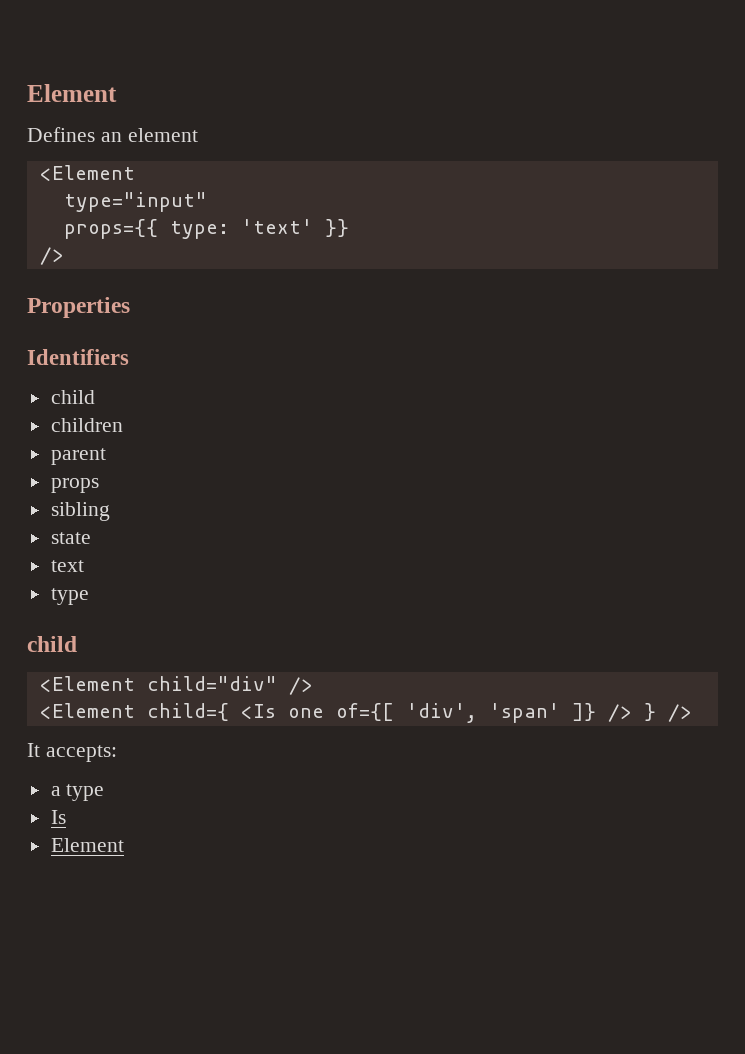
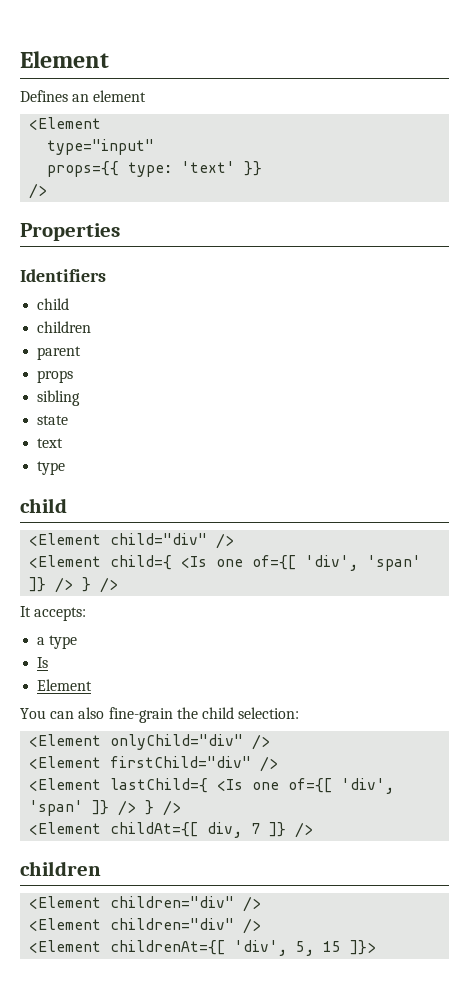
(124, 845) none -> [20,707,300,723] [29,734,271,750] [29,756,279,772] [29,778,395,794] [29,800,182,816] [29,822,314,838] [20,861,101,876] [29,896,262,912] [29,918,262,934] [29,940,377,956] // You can also fine-grain the child selection: // <Element onlyChild="div" /> // <Element firstChild="div" /> // <Element lastChild={ <Is one of={[ 'div', 'span' ]} /> } /> // <Element childAt={[ div, 7 ]} /> // children // <Element children="div" /> // <Element children="div" /> // <Element childrenAt={[ 'div', 5, 15 ]}>

